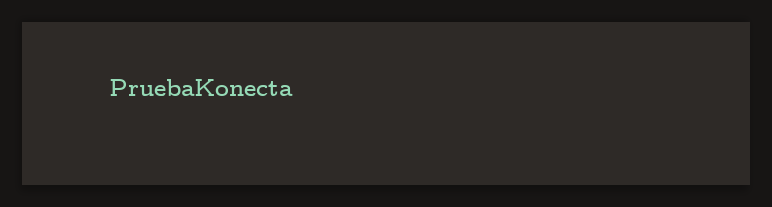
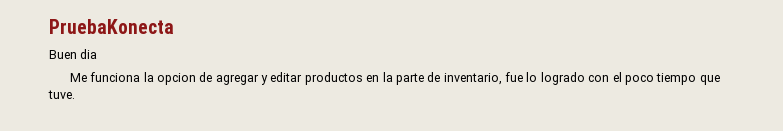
(293, 87) none -> [49,49,98,59] [69,72,720,85] [48,90,75,99] // Buen dia // Me funciona la opcion de agregar y editar productos en la parte de inventario, fue lo logrado con el poco tiempo que tuve.

